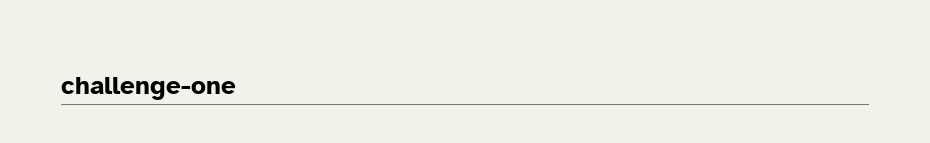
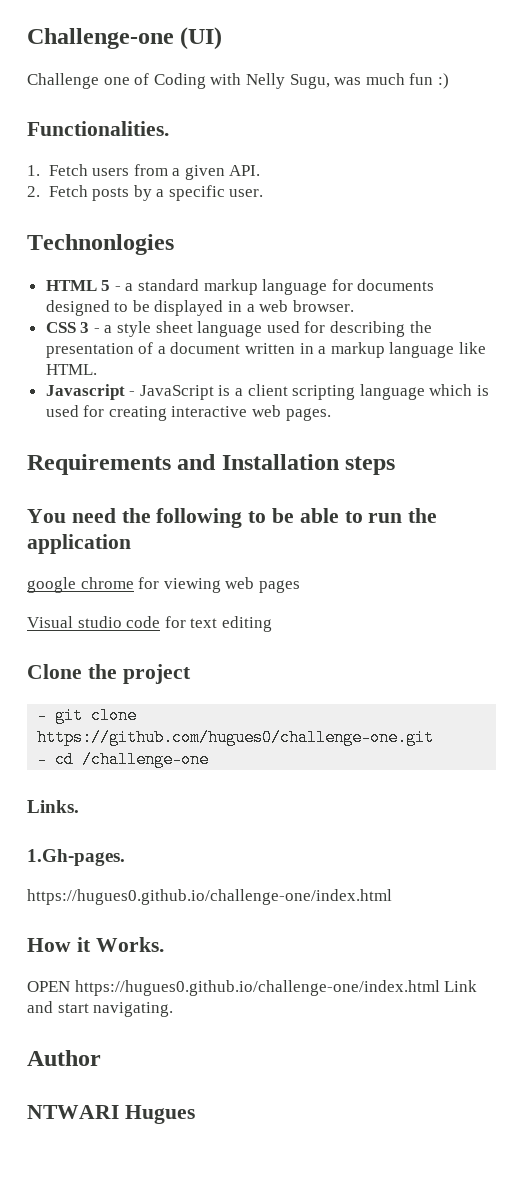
[61,77,236,100] challenge-one -> [27,27,223,50] [27,73,449,89] [27,121,169,136] [27,164,261,180] [27,185,264,201] [27,234,174,255] [45,279,435,295] [45,300,354,316] [45,321,432,337] [45,342,487,358] [45,364,97,375] [45,384,490,400] [45,405,331,421] [27,454,396,475] [27,508,438,528] [27,534,131,554] [27,577,300,593] [27,616,272,632] [27,664,191,684] [37,707,138,724] [37,729,435,746] [37,751,210,768] [27,800,79,813] [27,849,125,866] [27,889,392,905] [27,937,164,952] [27,980,478,996] [27,1001,174,1017] [27,1050,101,1066] [27,1105,195,1124] Challenge-one (UI) // Challenge one of Coding with Nelly Sugu, was much fun :) // Functionalities. // 1. Fetch users from a given API. // 2. Fetch posts by a specific user. // Technonlogies // HTML 5 - a standard markup language for documents designed to be displayed in a web browser. // CSS 3 - a style sheet language used for describing the presentation of a document written in a markup language like HTML. // Javascript - JavaScript is a client scripting language which is used for creating interactive web pages. // Requirements and Installation steps // You need the following to be able to run the application // google chrome for viewing web pages // Visual studio code for text editing // Clone the project // - git clone https://github.com/hugues0/challenge-one.git // - cd /challenge-one // Links. // 1.Gh-pages. // https://hugues0.github.io/challenge-one/index.html // How it Works. // OPEN https://hugues0.github.io/challenge-one/index.html Link and start navigating. // Author // NTWARI Hugues

